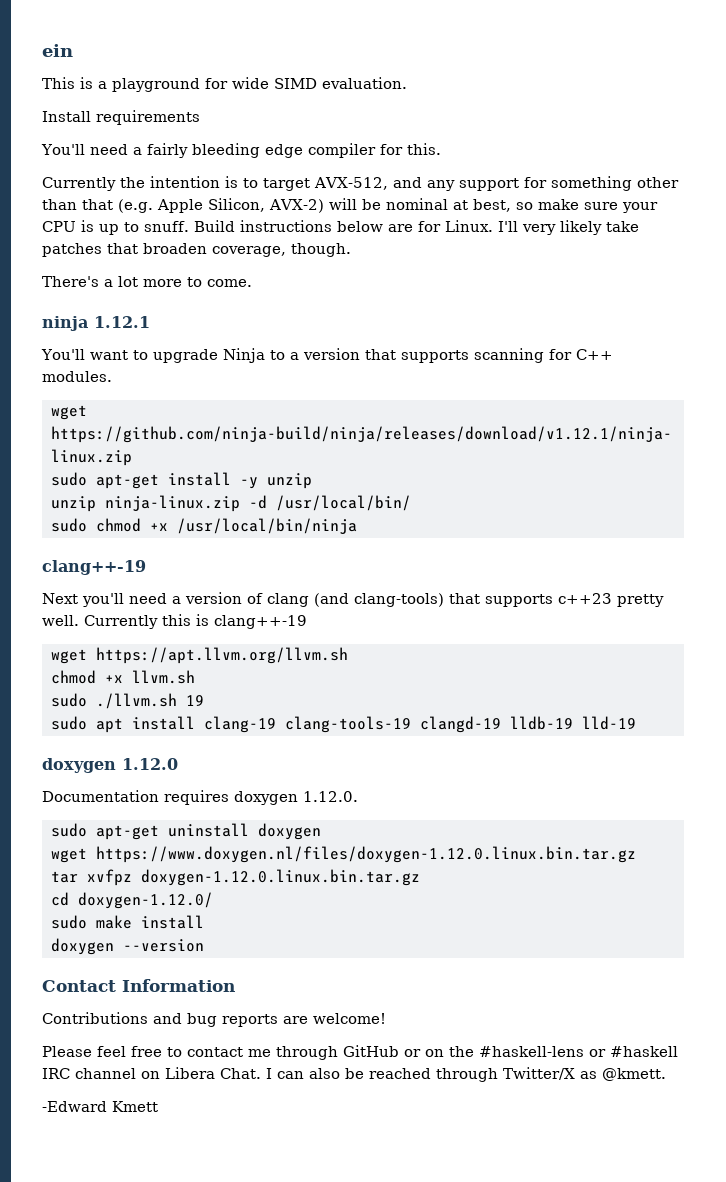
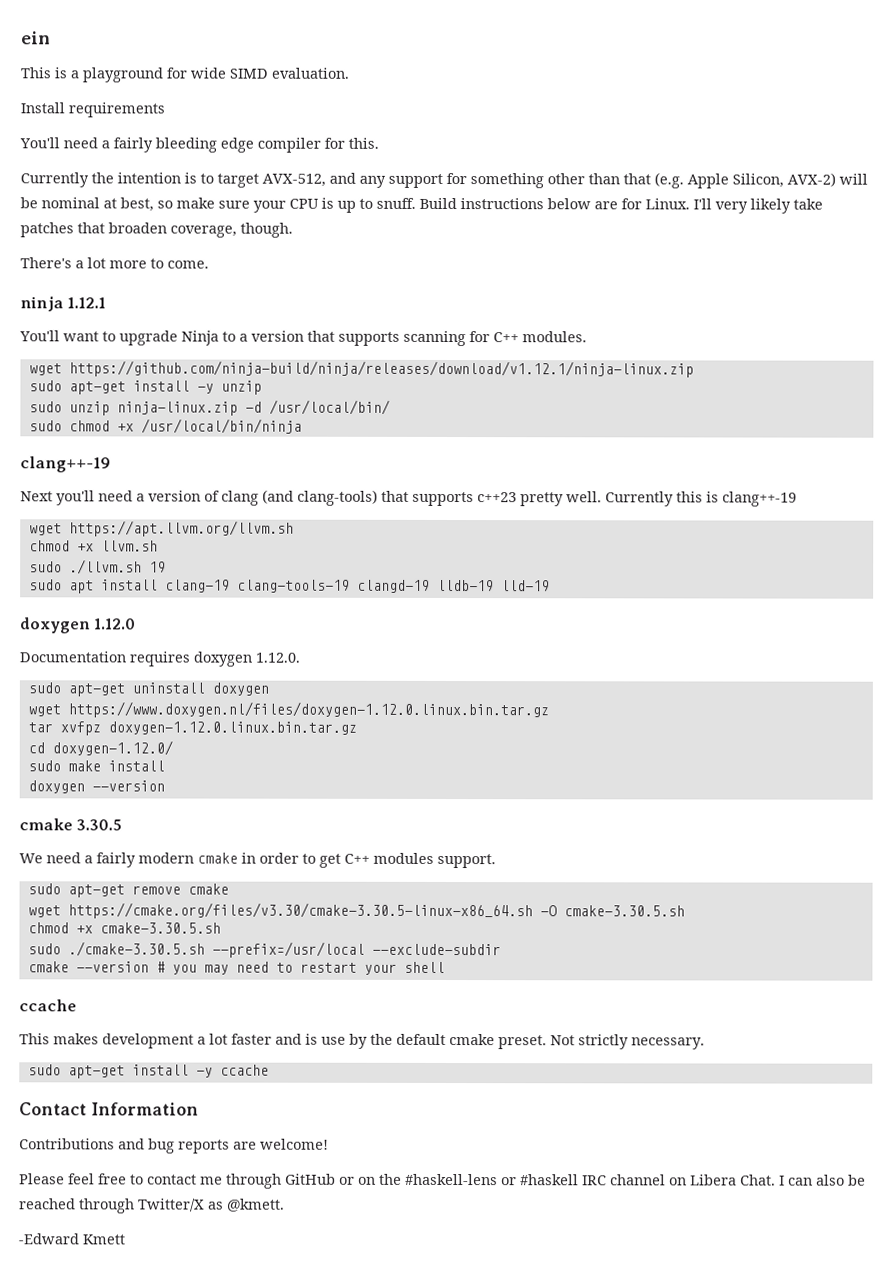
(312, 481) none -> [28,401,62,413] sudo
(204, 945) none -> [19,818,123,831] [19,852,496,869] [27,883,229,898] [27,902,685,920] [27,922,221,934] [27,941,501,958] [27,961,445,975] [19,999,77,1012] [19,1033,705,1050] [27,1064,269,1079] // cmake 3.30.5 // We need a fairly modern cmake in order to get C++ modules support. // sudo apt-get remove cmake // wget https://cmake.org/files/v3.30/cmake-3.30.5-linux-x86_64.sh -O cmake-3.30.5.sh // chmod +x cmake-3.30.5.sh // sudo ./cmake-3.30.5.sh --prefix=/usr/local --exclude-subdir // cmake --version # you may need to restart your shell // ccache // This makes development a lot faster and is use by the default cmake preset. Not strictly necessary. // sudo apt-get install -y ccache

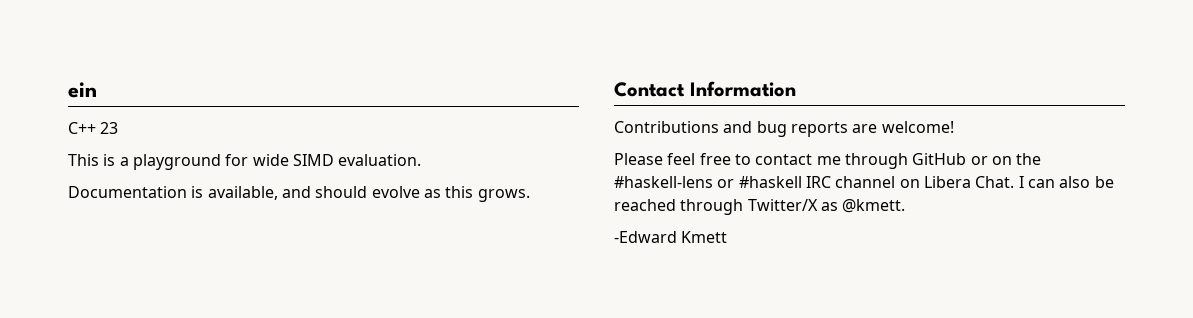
(51, 38) none -> [68,122,119,134] // C++ 23
[20,102,165,118] [19,137,379,153] [20,172,868,189] [20,197,823,214] [20,222,293,238] [20,257,209,269] [20,296,107,312] [19,330,587,347] [28,360,694,378] [28,380,262,395] [28,399,390,416] [28,418,302,434] [20,456,111,473] [20,489,797,507] [28,520,294,537] [28,540,158,552] [28,559,166,575] [28,579,550,594] [20,617,137,634] [19,651,300,667] [27,682,269,697] [27,701,549,719] [27,721,357,736] [27,740,173,756] [27,760,165,772] [27,780,165,794] [19,818,123,831] [19,852,496,869] [27,883,229,898] [27,902,685,920] [27,922,221,934] [27,941,501,958] [27,961,445,975] [19,999,77,1012] [19,1033,705,1050] [27,1064,269,1079] Install requirements // You'll need a fairly bleeding edge compiler for this. // Currently the intention is to target AVX-512, and any support for something other than that (e.g. Apple Silicon, AVX-2) will be nominal at best, so make sure your CPU is up to snuff. Build instructions below are for Linux. I'll very likely take patches that broaden coverage, though. // There's a lot more to come. // ninja 1.12.1 // You'll want to upgrade Ninja to a version that supports scanning for C++ modules. // wget https://github.com/ninja-build/ninja/releases/download/v1.12.1/ninja-linux.zip // sudo apt-get install -y unzip // sudo unzip ninja-linux.zip -d /usr/local/bin/ // sudo chmod +x /usr/local/bin/ninja // clang++-19 // Next you'll need a version of clang (and clang-tools) that supports c++23 pretty well. Currently this is clang++-19 // wget https://apt.llvm.org/llvm.sh // chmod +x llvm.sh // sudo ./llvm.sh 19 // sudo apt install clang-19 clang-tools-19 clangd-19 lldb-19 lld-19 // doxygen 1.12.0 // Documentation requires doxygen 1.12.0. // sudo apt-get uninstall doxygen // wget https://www.doxygen.nl/files/doxygen-1.12.0.linux.bin.tar.gz // tar xvfpz doxygen-1.12.0.linux.bin.tar.gz // cd doxygen-1.12.0/ // sudo make install // doxygen --version // cmake 3.30.5 // We need a fairly modern cmake in order to get C++ modules support. // sudo apt-get remove cmake // wget https://cmake.org/files/v3.30/cmake-3.30.5-linux-x86_64.sh -O cmake-3.30.5.sh // chmod +x cmake-3.30.5.sh // sudo ./cmake-3.30.5.sh --prefix=/usr/local --exclude-subdir // cmake --version # you may need to restart your shell // ccache // This makes development a lot faster and is use by the default cmake preset. Not strictly necessary. // sudo apt-get install -y ccache -> [68,186,530,202] Documentation is available, and should evolve as this grows.

